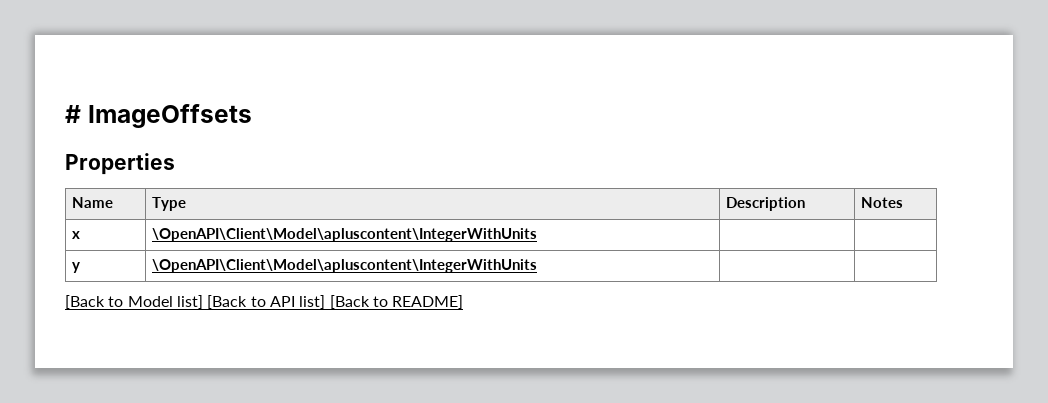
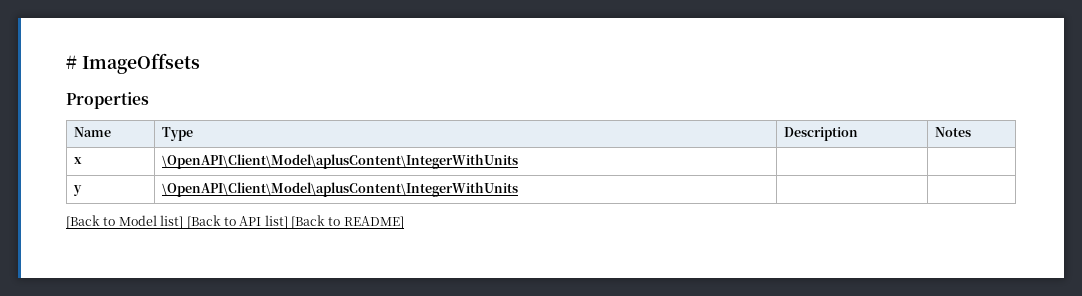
[151,228,537,242] \OpenAPI\Client\Model\apluscontent\IntegerWithUnits -> [161,154,518,169] \OpenAPI\Client\Model\aplusContent\IntegerWithUnits
[151,259,537,273] \OpenAPI\Client\Model\apluscontent\IntegerWithUnits -> [161,182,518,197] \OpenAPI\Client\Model\aplusContent\IntegerWithUnits

